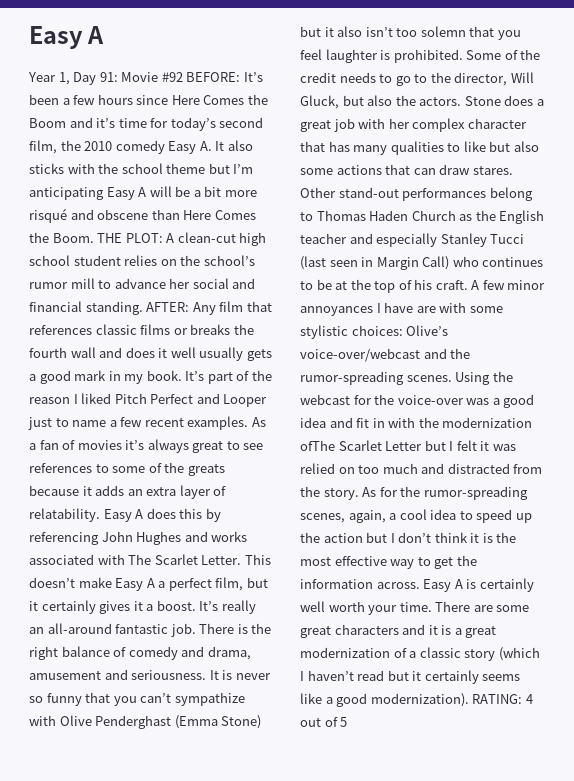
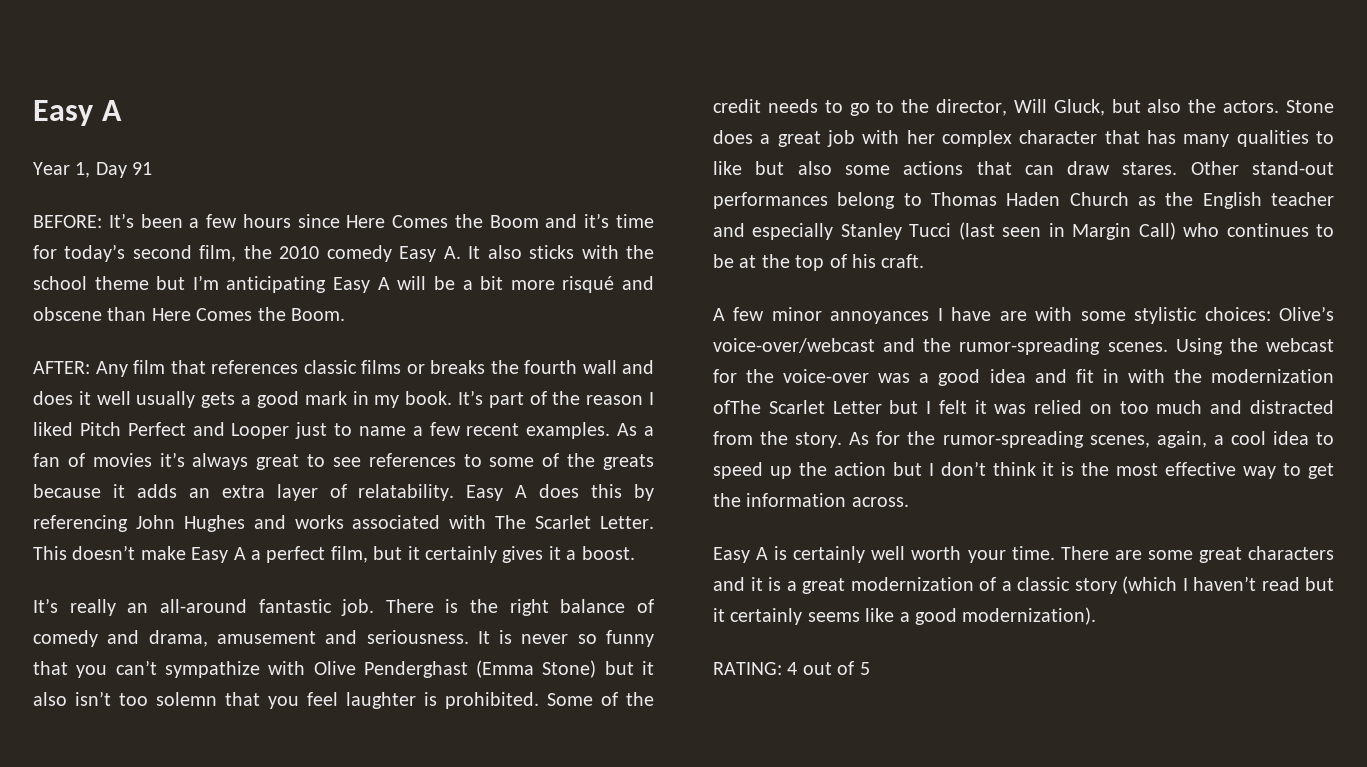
[99,72,183,82] 91: Movie #92 -> [132,162,153,175] 91 //
[97,232,267,246] [29,255,255,266] [29,278,256,289] [29,301,143,315] THE PLOT: A clean-cut high school student relies on the school’s rumor mill to advance her social and financial standing. -> (345, 314) //
(196, 605) none -> (635, 553) //
(468, 285) none -> (925, 261) //
(420, 585) none -> (909, 502) //
(469, 700) none -> (1097, 616) //

